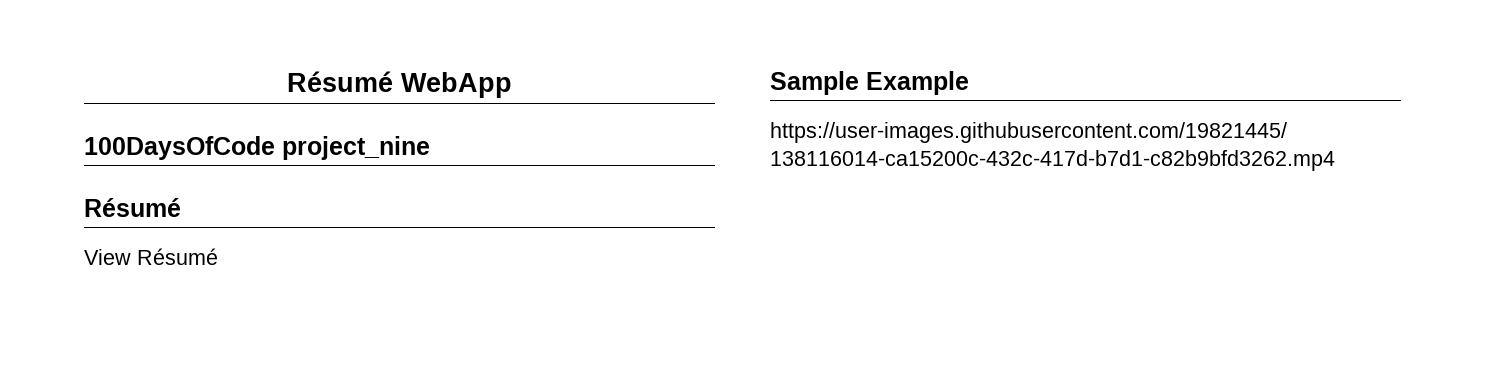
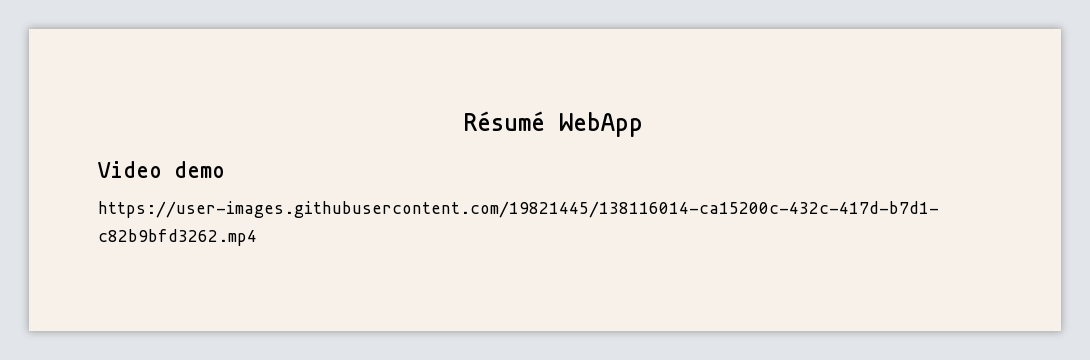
[84,136,430,160] [84,198,181,217] [84,248,218,265] [770,71,969,95] 100DaysOfCode project_nine // Résumé // View Résumé // Sample Example -> [98,161,225,178] Video demo

